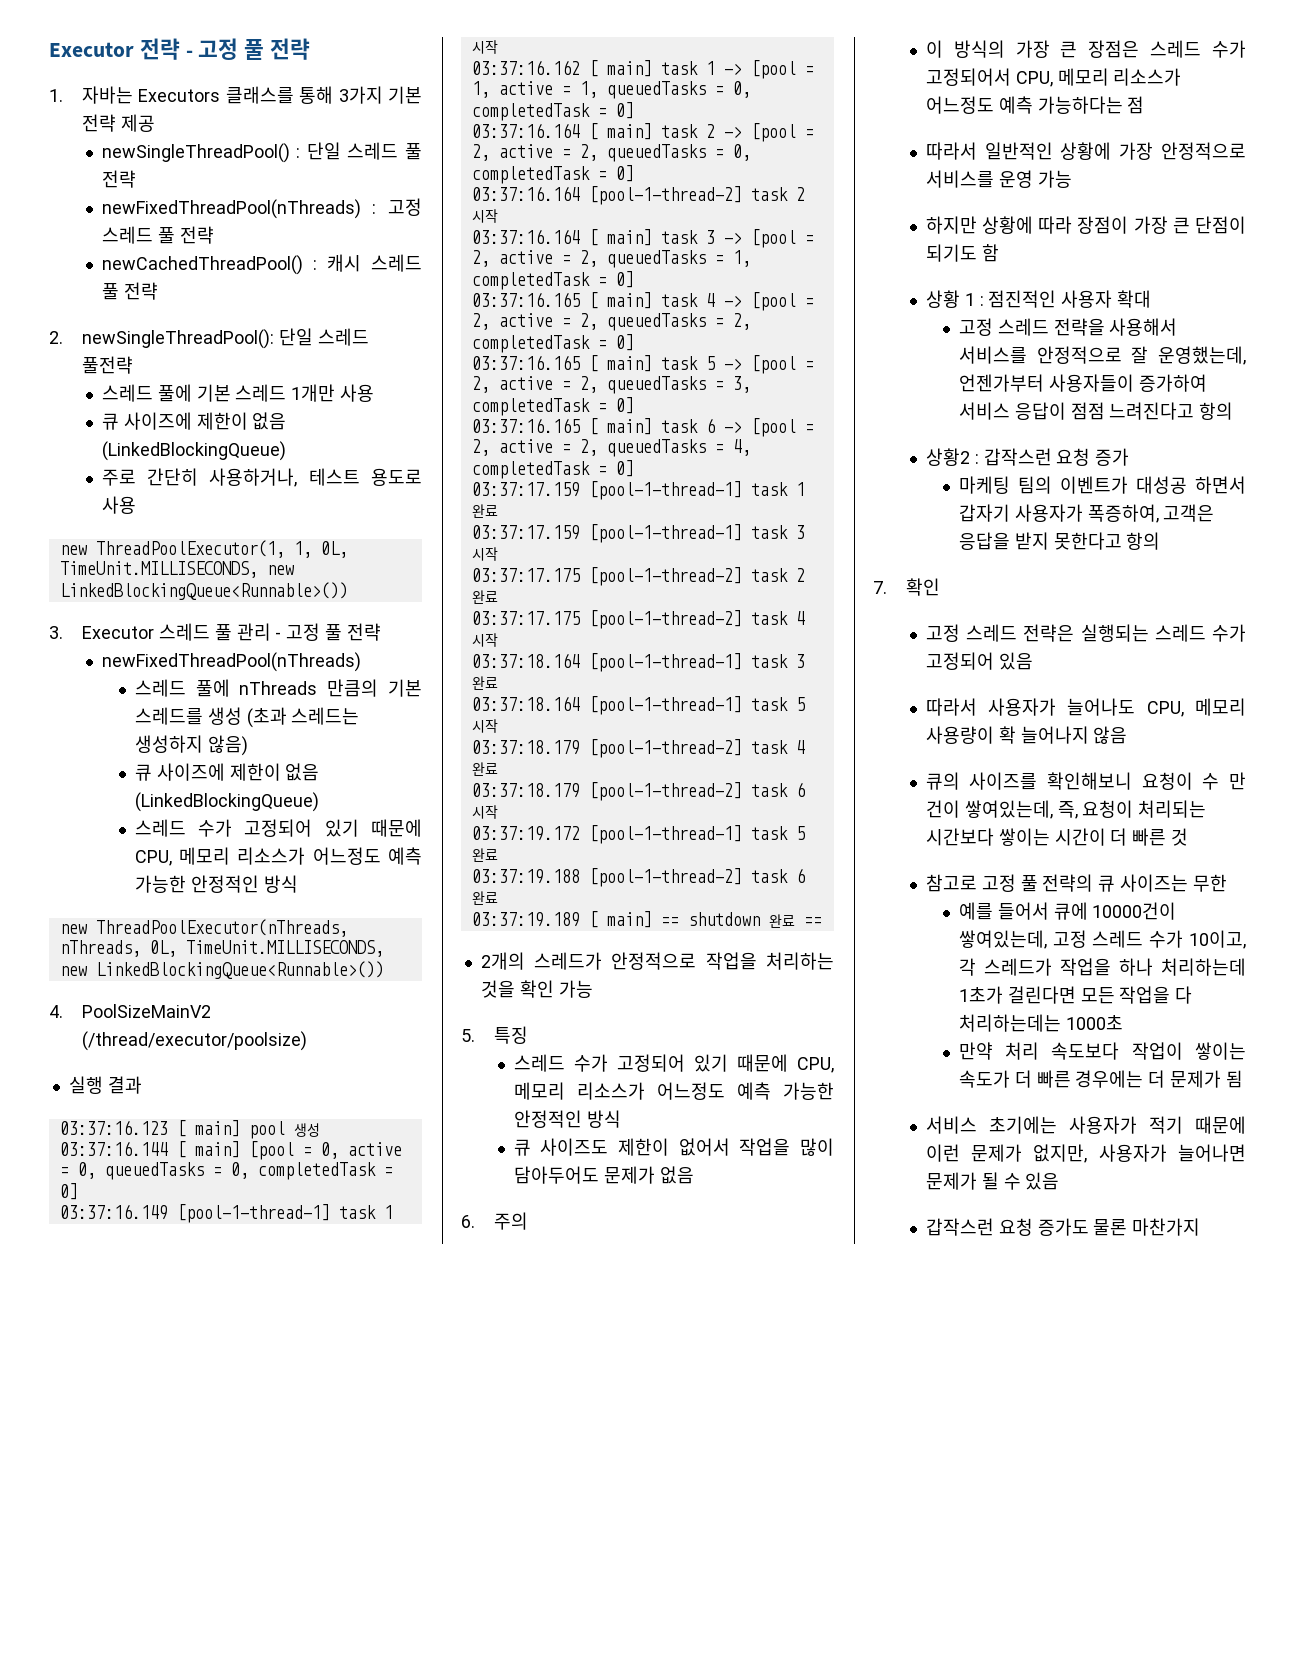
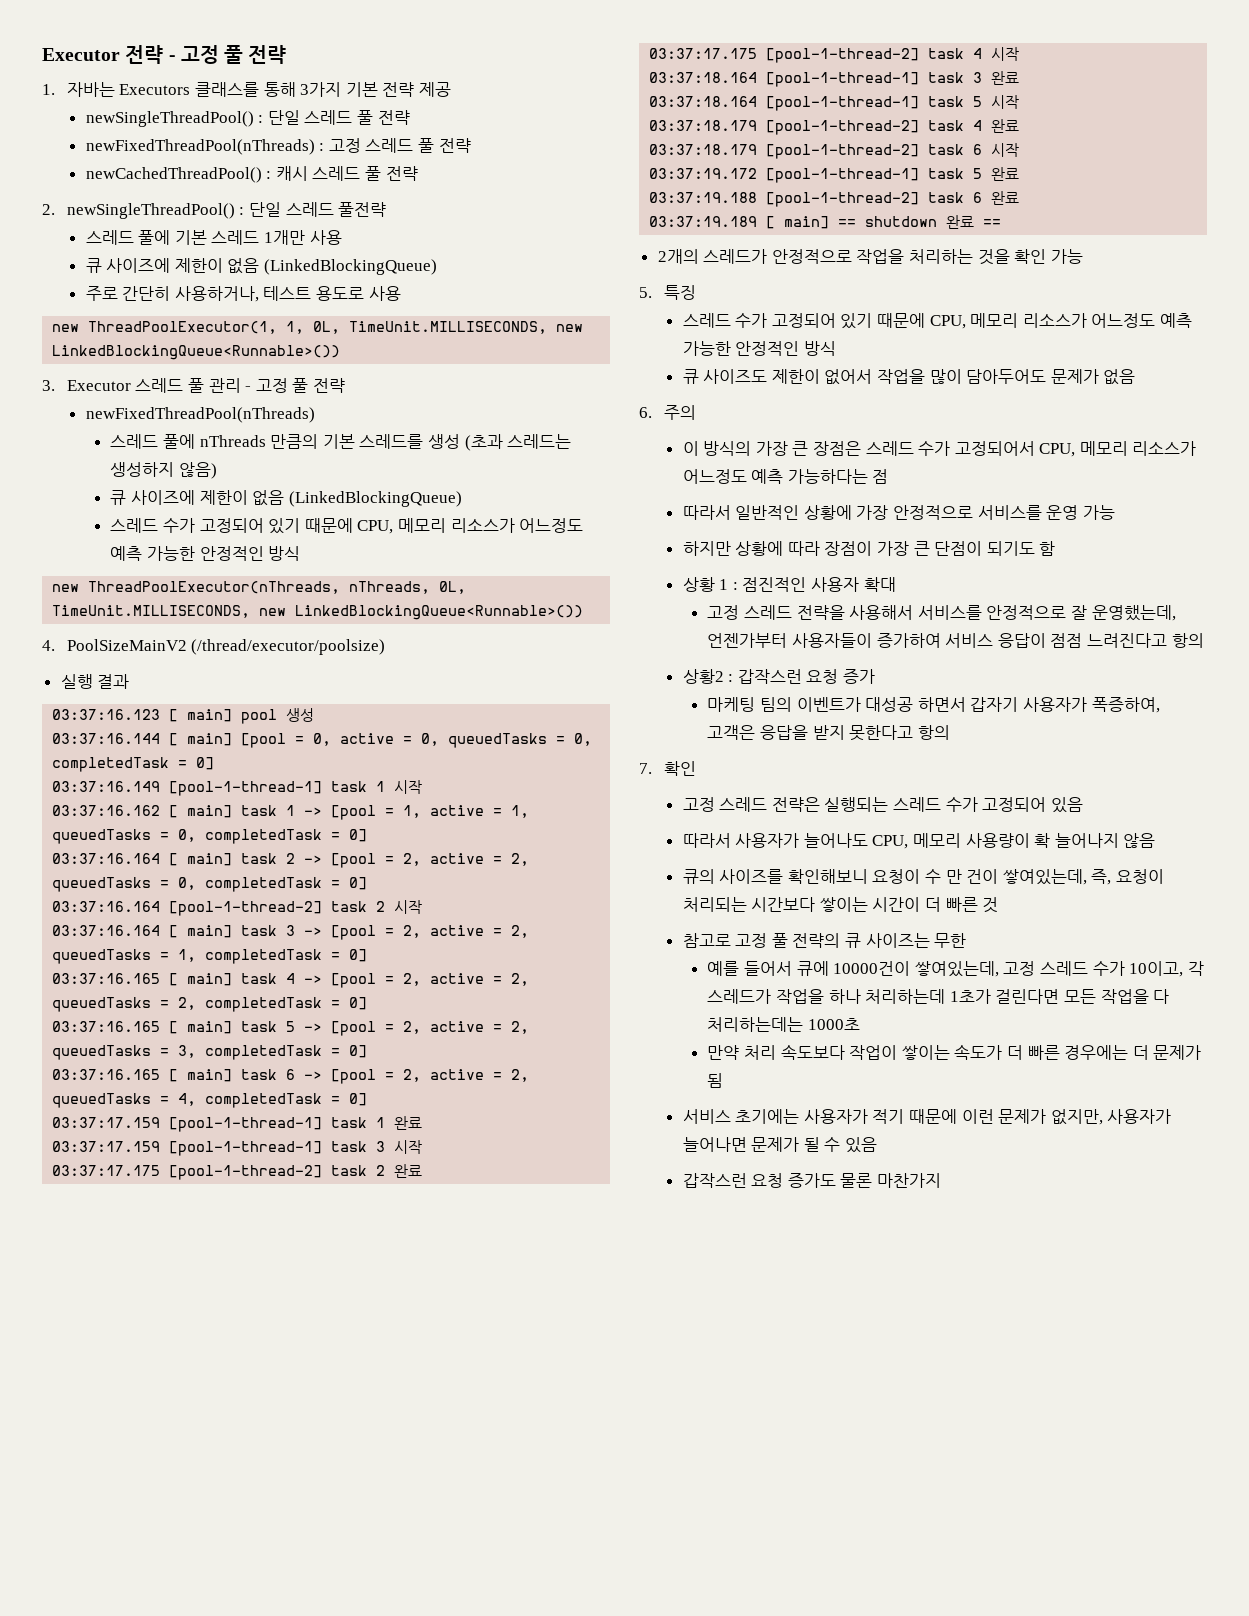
[82,329,275,349] newSingleThreadPool(): -> [66,203,245,219] newSingleThreadPool() :

